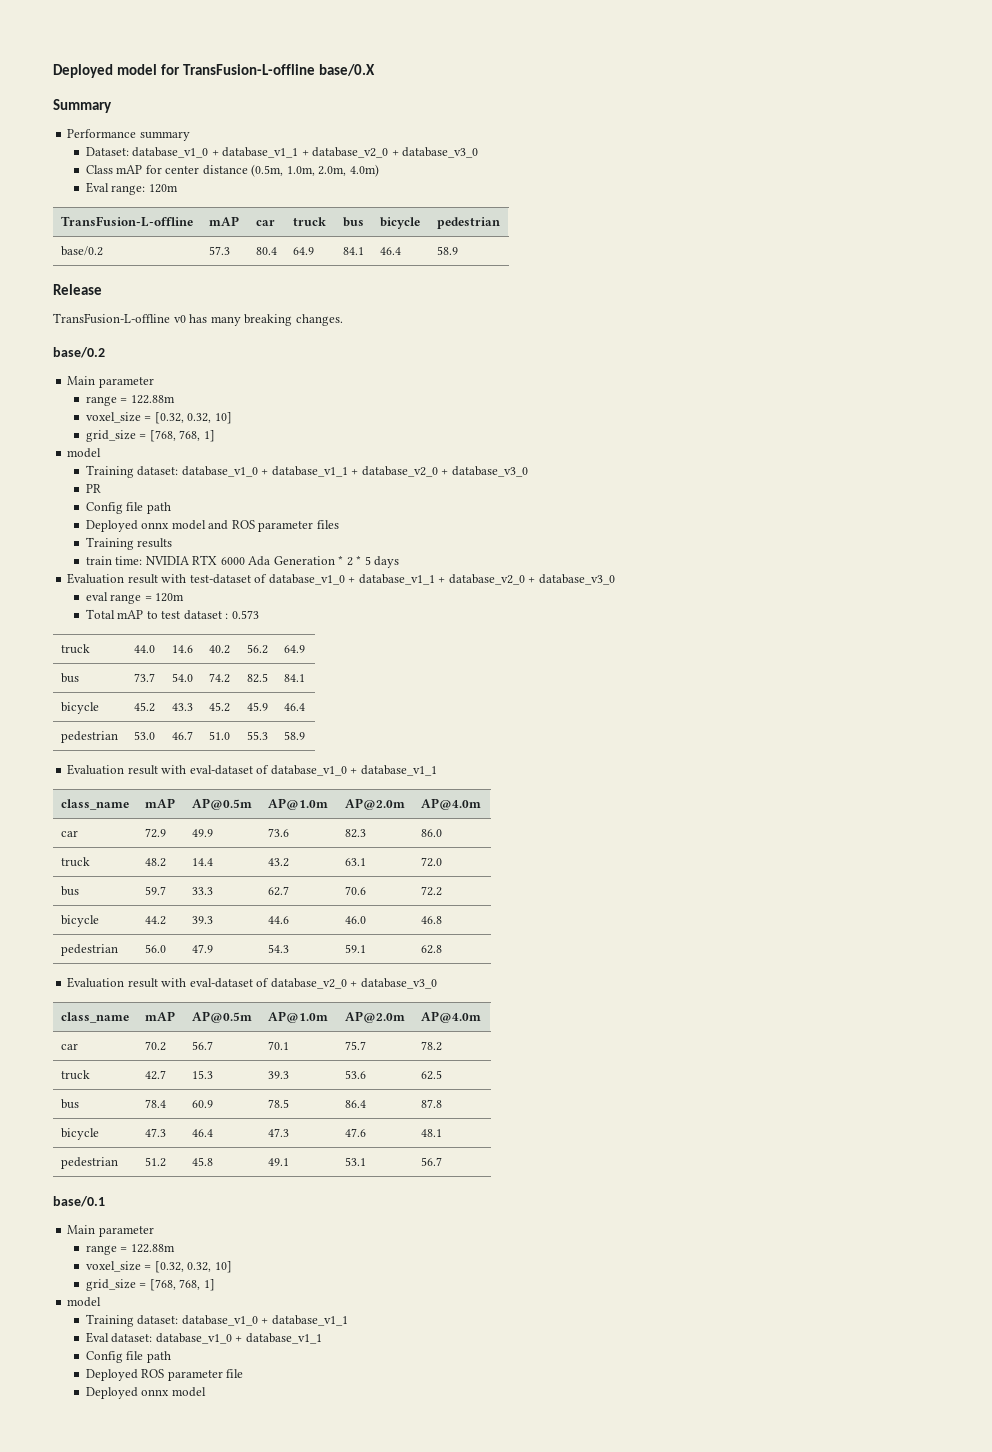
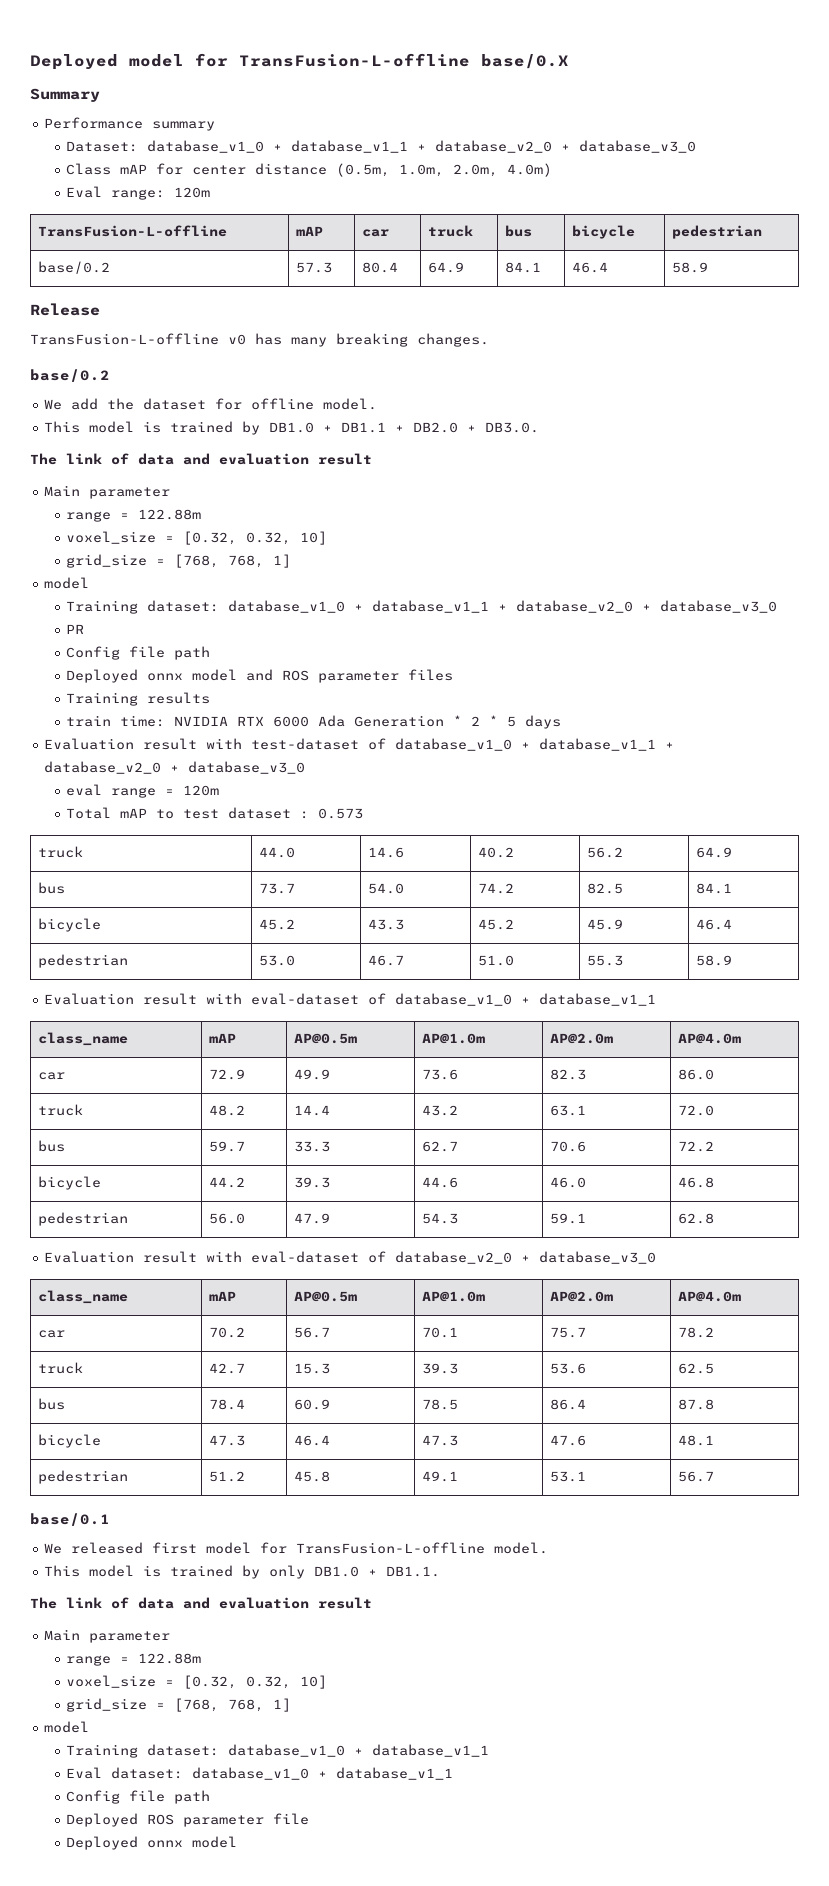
(105, 352) none -> [44,398,378,410] [44,421,540,435] [30,453,372,465] // We add the dataset for offline model. // This model is trained by DB1.0 + DB1.1 + DB2.0 + DB3.0. // The link of data and evaluation result
(105, 1201) none -> [44,1542,549,1554] [44,1565,441,1579] [30,1597,372,1609] // We released first model for TransFusion-L-offline model. // This model is trained by only DB1.0 + DB1.1. // The link of data and evaluation result

